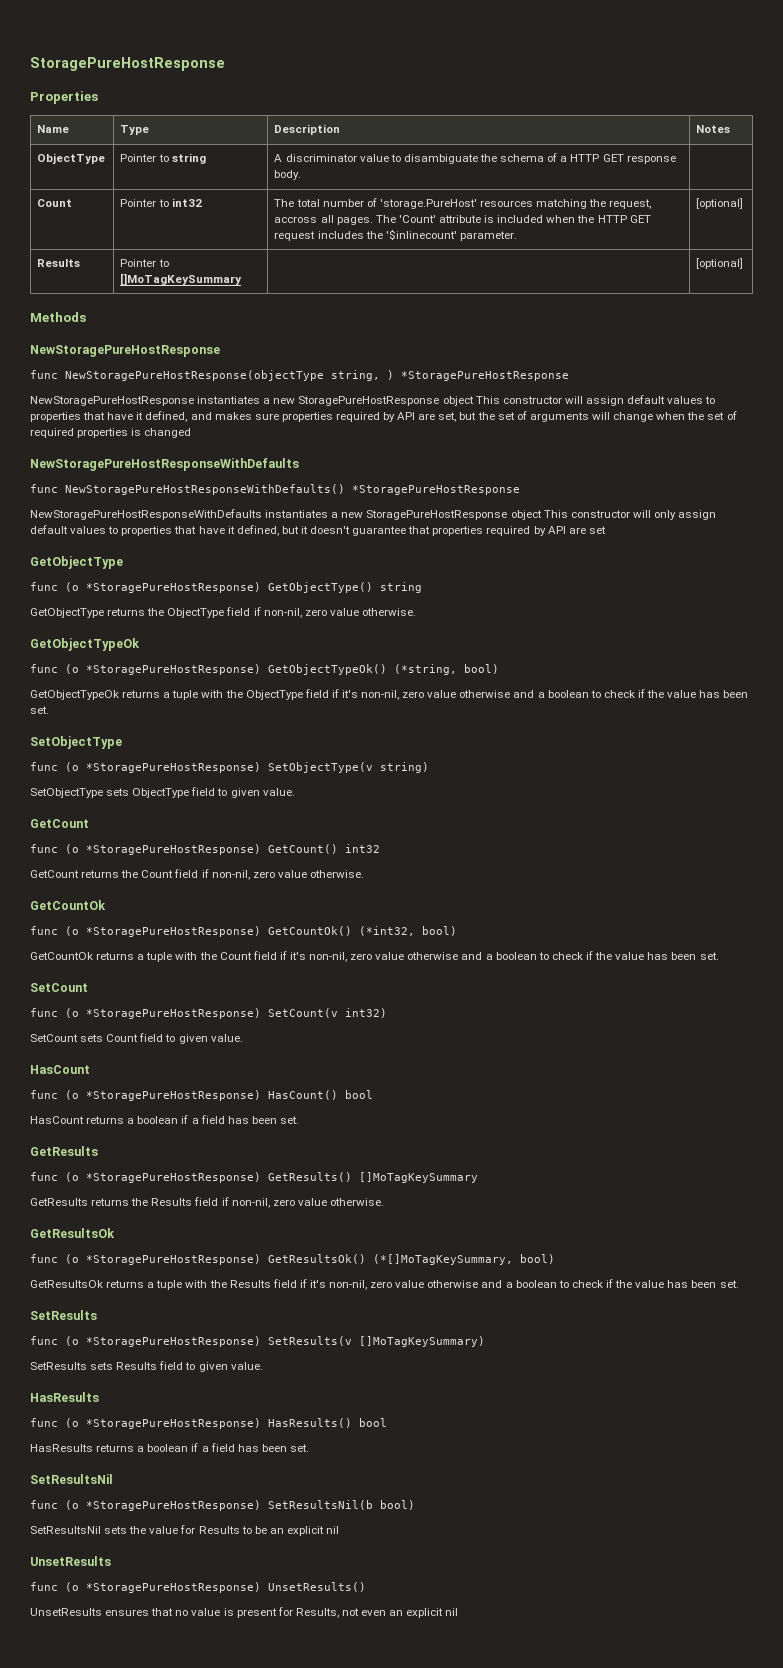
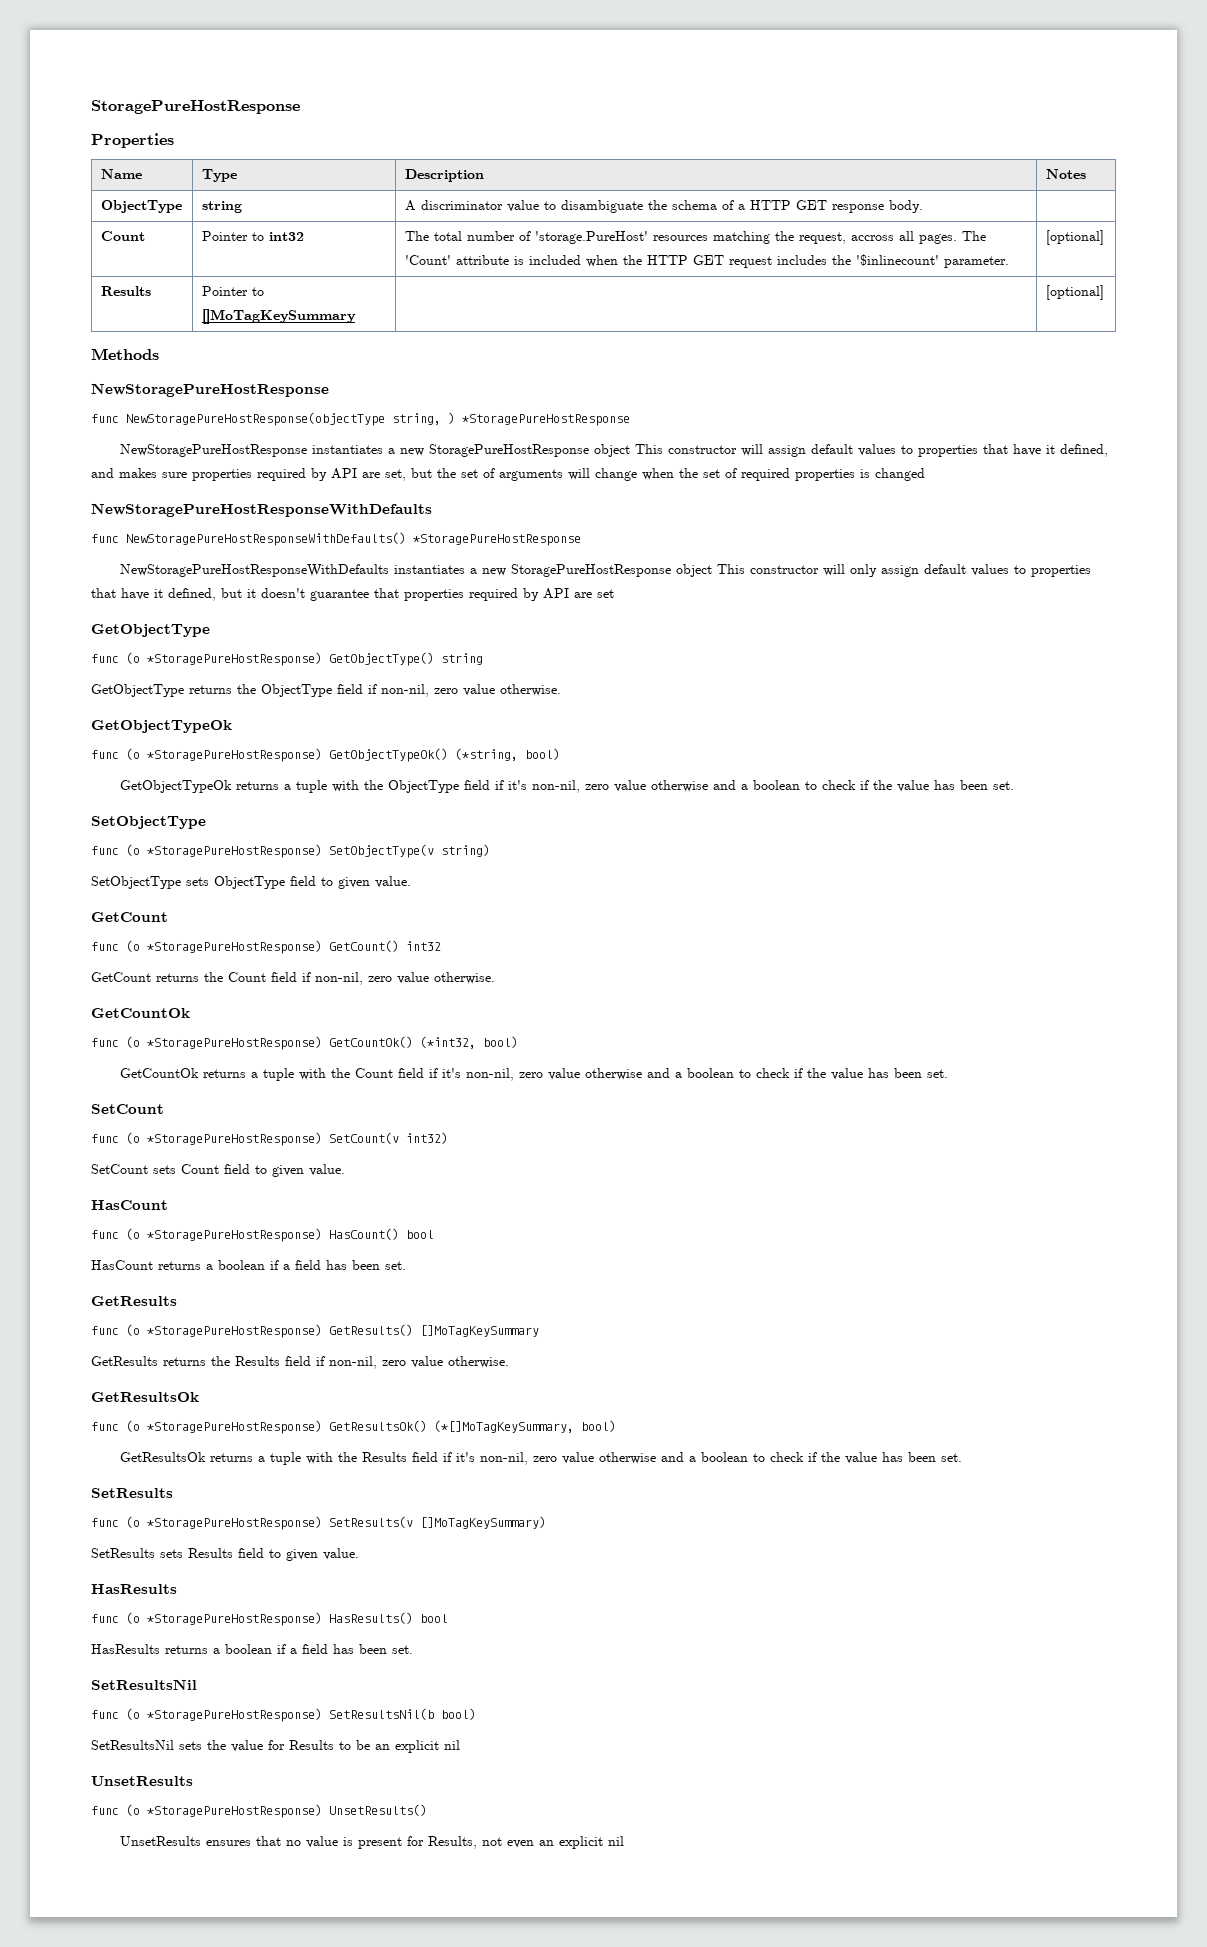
[120,154,169,162] Pointer to -> (182, 206) none

